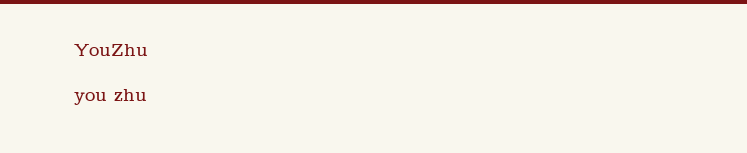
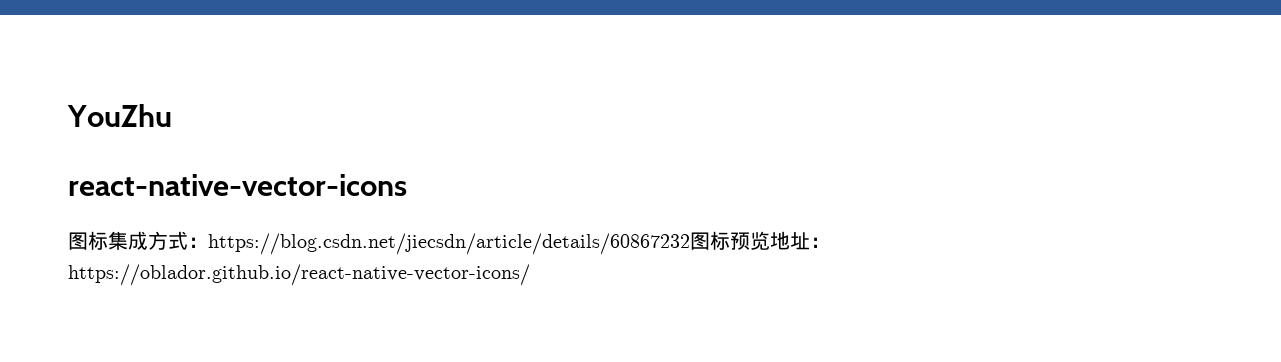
[74,89,147,105] you zhu -> [68,174,407,196] [68,231,830,255] [68,264,530,286] react-native-vector-icons // 图标集成方式：https://blog.csdn.net/jiecsdn/article/details/60867232图标预览地址：https://oblador.github.io/react-native-vector-icons/

